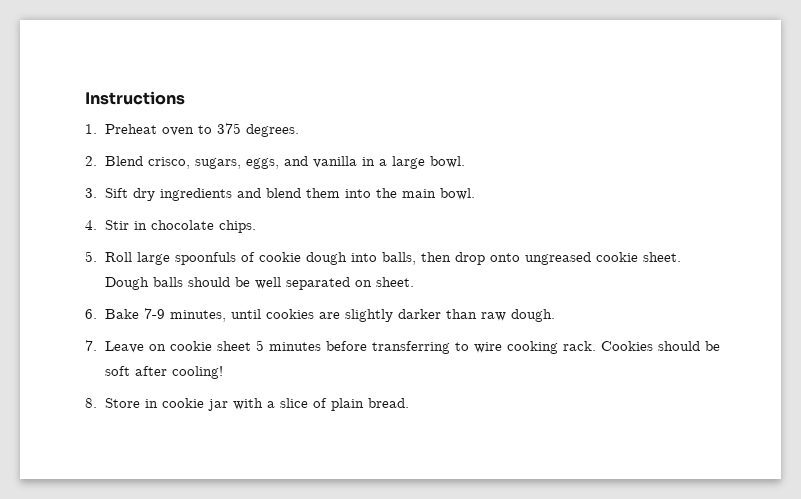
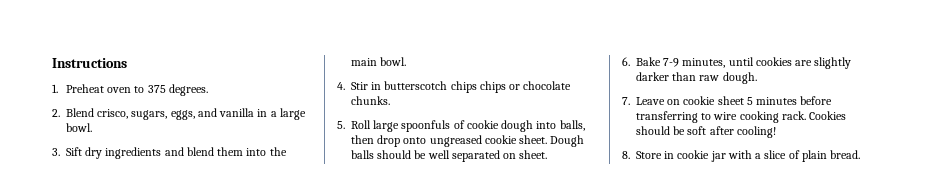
[150,220,256,233] chocolate chips. -> [384,81,572,93] [351,96,390,105] butterscotch chips chips or chocolate chunks.

